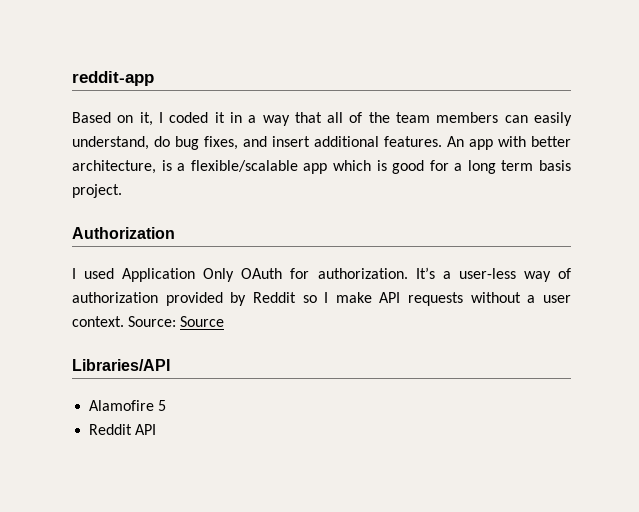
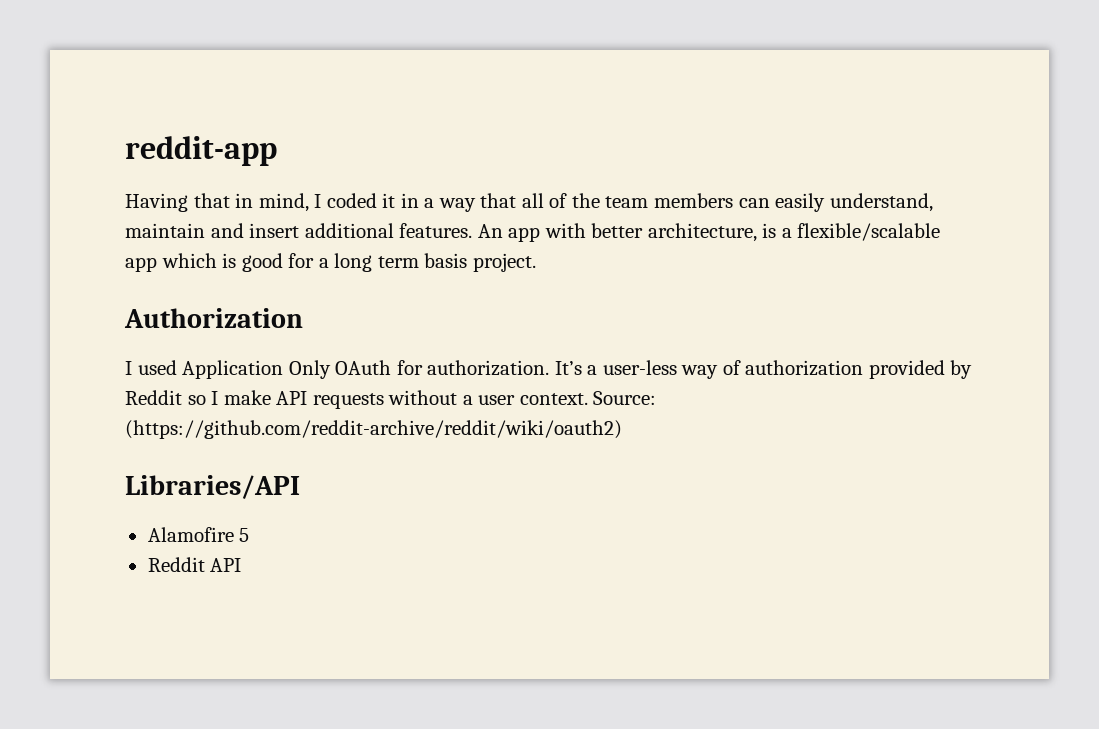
[72,112,153,126] Based on it, -> [125,193,309,212] Having that in mind,
[154,136,238,150] do bug fixes, -> [125,223,205,238] maintain
[180,316,225,327] Source -> [125,420,622,439] (https://github.com/reddit-archive/reddit/wiki/oauth2)

